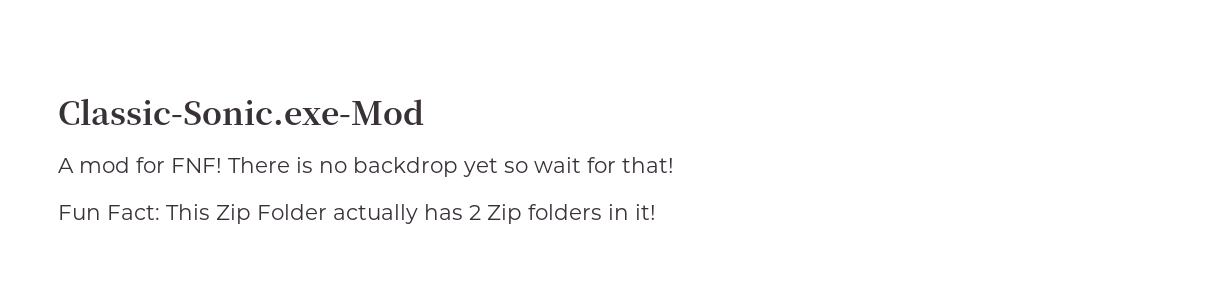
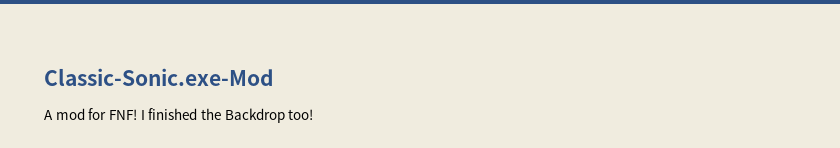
[228,157,674,177] [58,204,656,224] There is no backdrop yet so wait for that! // Fun Fact: This Zip Folder actually has 2 Zip folders in it! -> [140,108,314,123] I finished the Backdrop too!

